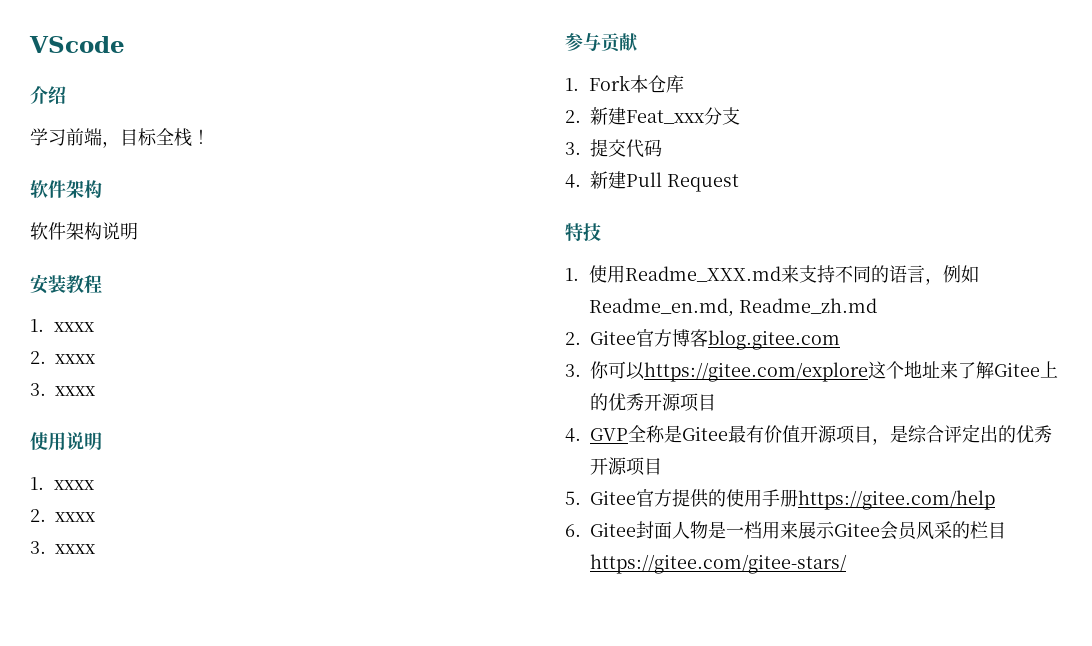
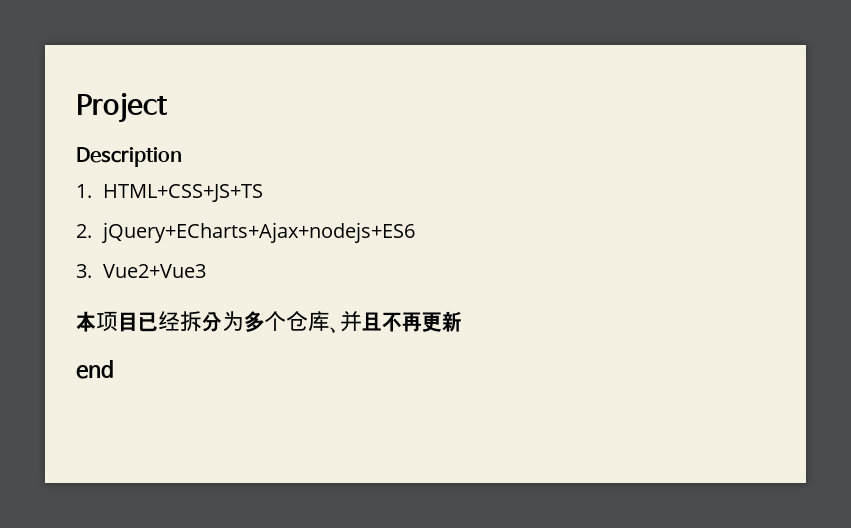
[29,36,125,53] [30,86,66,104] [30,128,210,148] [30,180,102,198] [30,222,138,240] [30,274,102,294] [30,319,95,332] [30,351,95,364] [30,383,95,396] [30,432,102,451] [30,477,95,490] [30,509,95,522] [30,541,95,554] [565,33,638,53] [565,75,685,93] [565,107,740,125] [565,139,662,158] [565,171,739,192] [565,223,601,241] [565,265,980,285] [589,298,878,317] [565,329,840,350] [565,361,1058,382] [590,393,716,412] [565,424,1052,445] [590,457,662,476] [565,489,995,510] [565,521,1006,540] [590,554,847,574] VScode // 介绍 // 学习前端，目标全栈！ // 软件架构 // 软件架构说明 // 安装教程 // 1. xxxx // 2. xxxx // 3. xxxx // 使用说明 // 1. xxxx // 2. xxxx // 3. xxxx // 参与贡献 // 1. Fork本仓库 // 2.新建Feat_xxx分支 // 3.提交代码 // 4.新建Pull Request // 特技 // 1.使用Readme_XXX.md来支持不同的语言，例如Readme_en.md, Readme_zh.md // 2. Gitee官方博客blog.gitee.com // 3.你可以https://gitee.com/explore这个地址来了解Gitee上的优秀开源项目 // 4. GVP全称是Gitee最有价值开源项目，是综合评定出的优秀开源项目 // 5. Gitee官方提供的使用手册https://gitee.com/help // 6. Gitee封面人物是一档用来展示Gitee会员风采的栏目https://gitee.com/gitee-stars/ -> [76,92,167,123] [76,147,182,167] [76,184,264,202] [76,222,416,243] [76,264,207,278] [76,311,462,333] [76,360,114,379] Project // Description // 1. HTML+CSS+JS+TS // 2. jQuery+ECharts+Ajax+nodejs+ES6 // 3. Vue2+Vue3 // 本项目已经拆分为多个仓库、并且不再更新 // end

